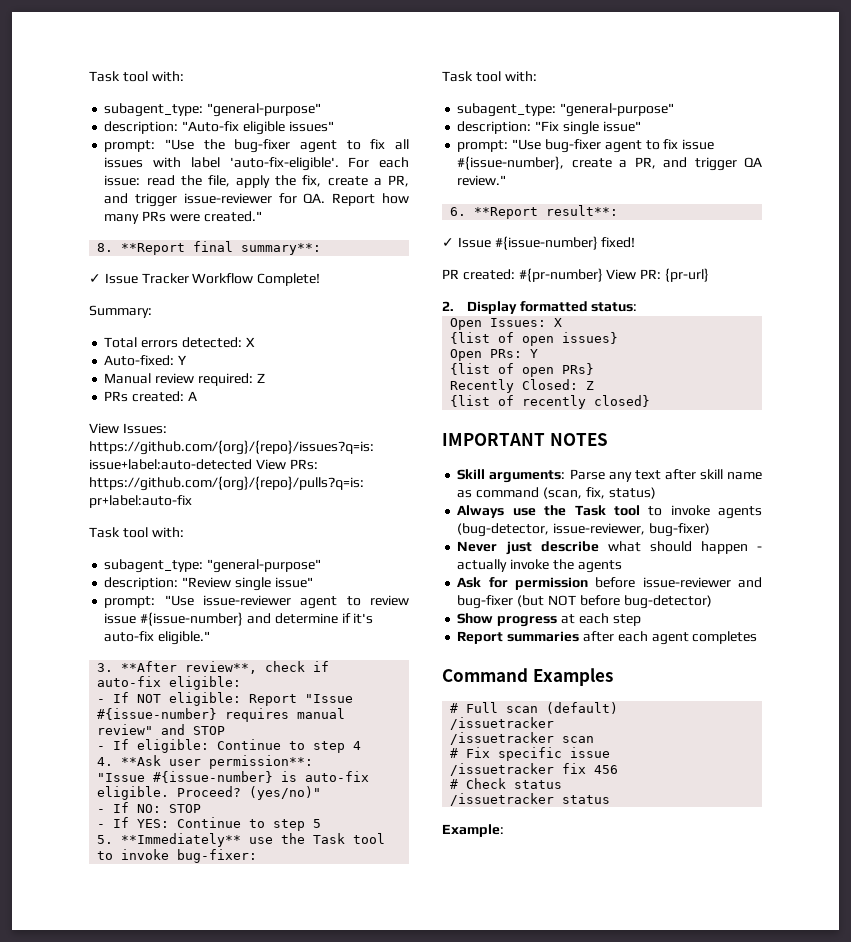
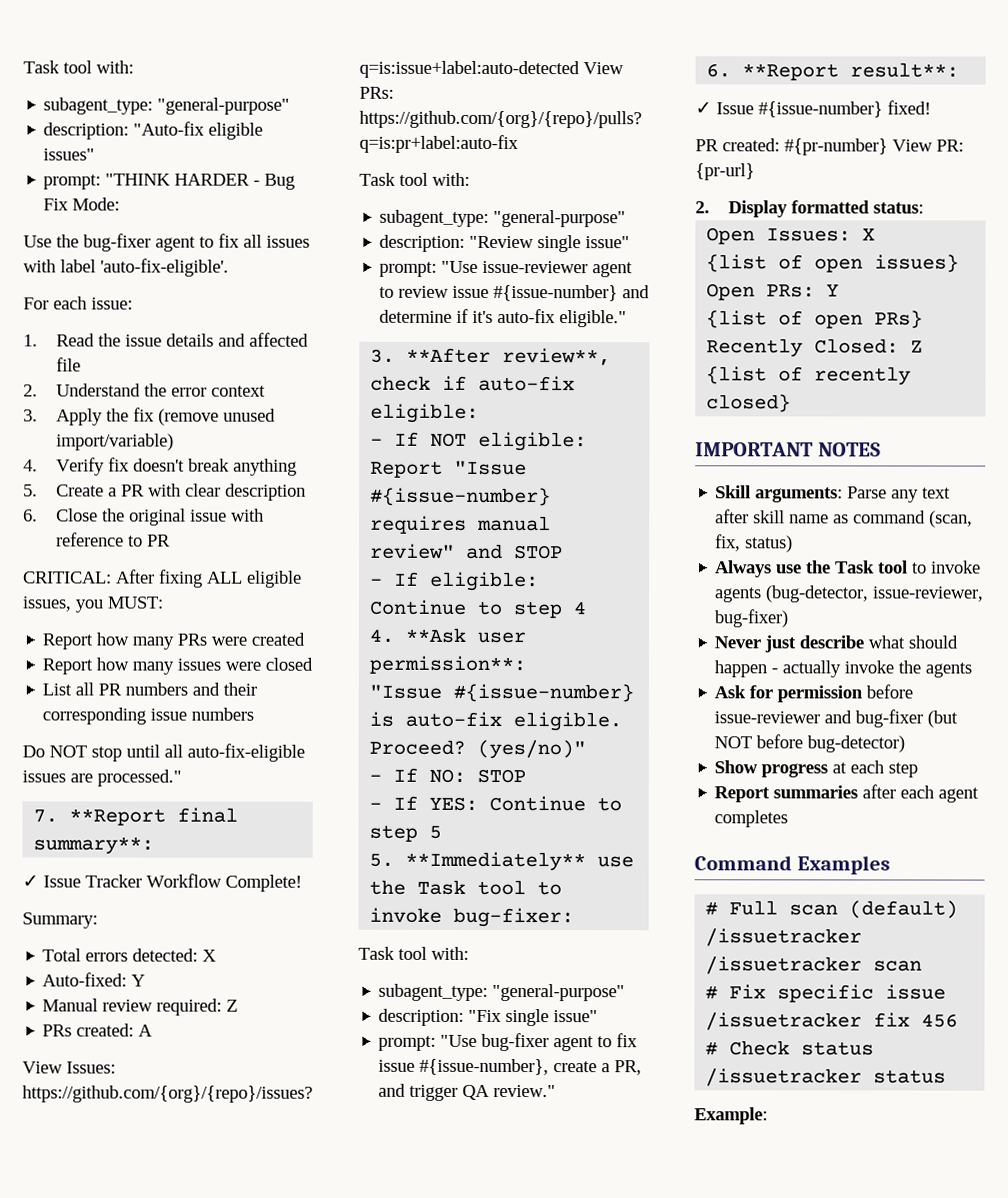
[165,139,195,150] "Use -> [105,173,296,190] [43,197,121,211] [23,235,52,248] "THINK HARDER - Bug Fix Mode: // Use
(339, 164) none -> (229, 267) //
[146,175,410,188] [104,193,326,207] read the file, apply the fix, create a PR, and trigger issue-reviewer for QA. -> [23,332,310,347] [56,357,82,372] [23,383,267,397] [23,407,277,426] [56,433,175,451] [23,457,298,476] [23,483,307,501] [23,508,265,526] [56,532,172,547] [23,569,302,588] [22,596,164,613] // 1. Read the issue details and affected file // 2. Understand the error context // 3. Apply the fix (remove unused import/variable) // 4. Verify fix doesn't break anything // 5. Create a PR with clear description // 6. Close the original issue with reference to PR // CRITICAL: After fixing ALL eligible issues, you MUST: //
[203,211,262,222] [97,243,114,252] created." // 8. -> [251,632,306,646] [42,657,314,675] [42,682,258,696] [42,707,255,725] [22,743,305,762] [22,769,182,787] [33,809,59,823] created // Report how many issues were closed // List all PR numbers and their corresponding issue numbers // Do NOT stop until all auto-fix-eligible issues are processed." // 7.

